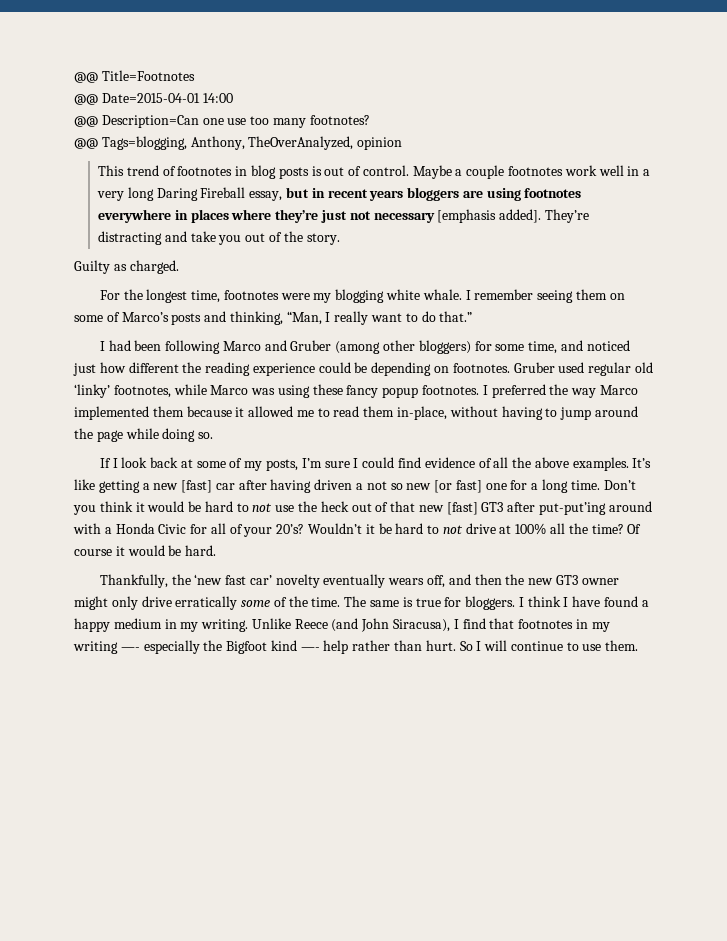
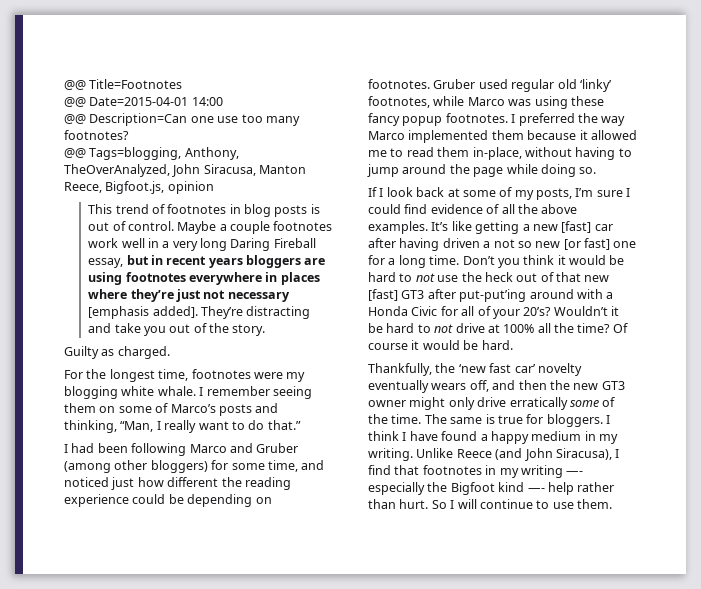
(354, 143) none -> [172,164,307,177] [64,181,165,194] John Siracusa, Manton Reece, Bigfoot.js,

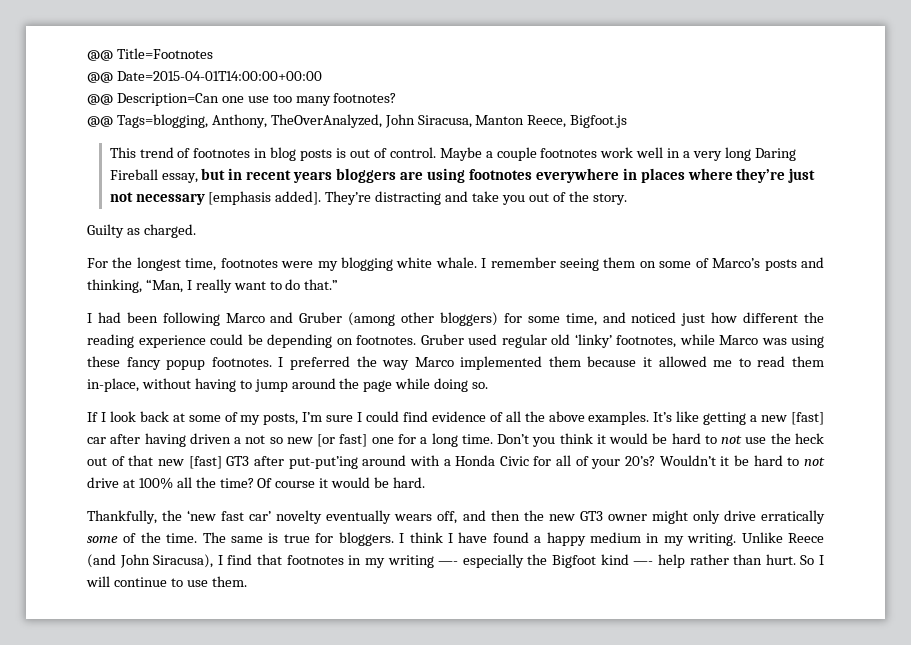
[89,97,223,106] Date=2015-04-01 14:00 -> [116,71,322,81] Date=2015-04-01T14:00:00+00:00
[105,181,214,194] Bigfoot.js, opinion -> [570,115,628,128] Bigfoot.js

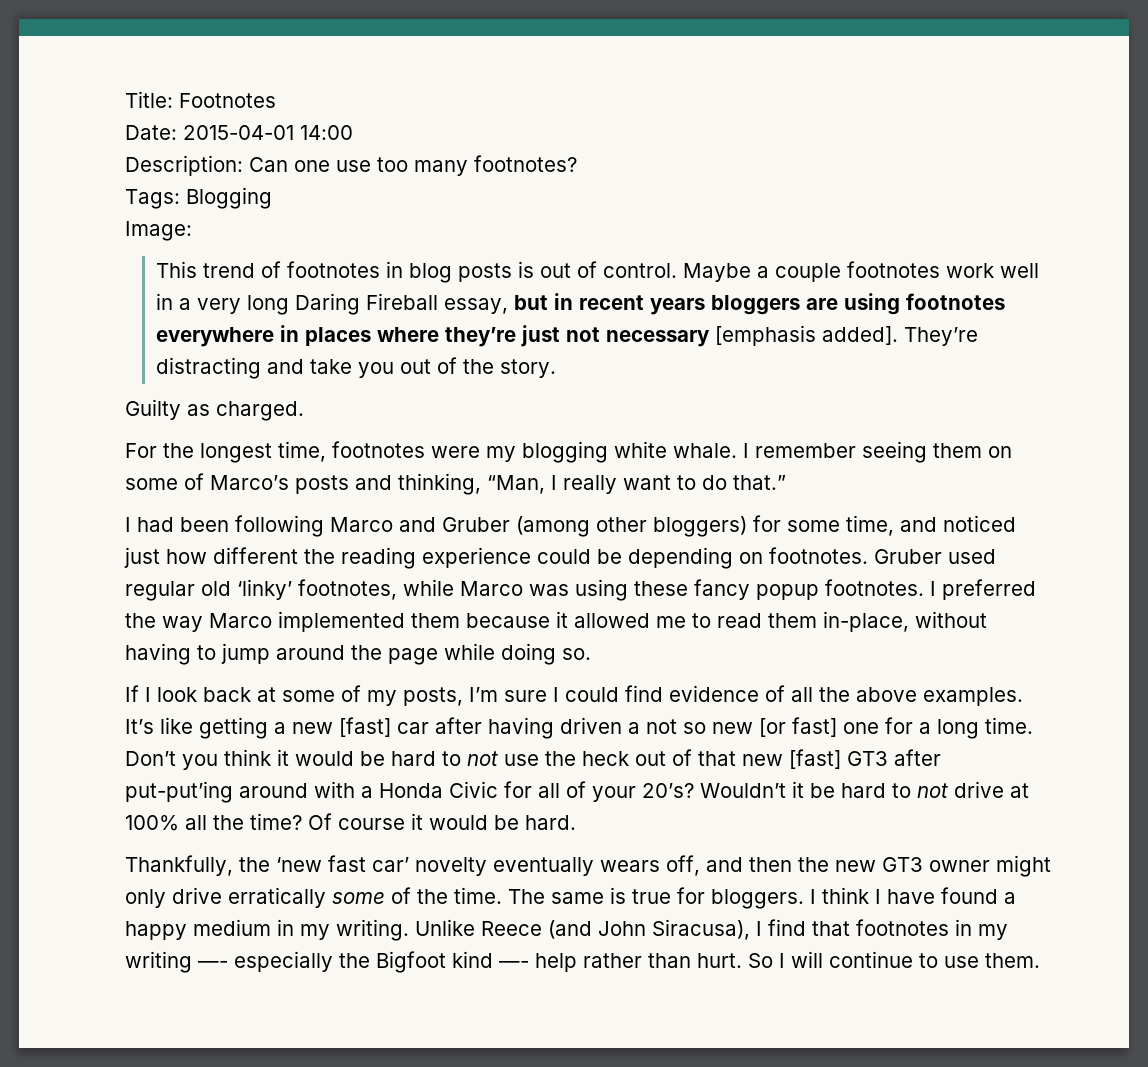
[87,48,213,61] [87,71,322,83] [87,93,219,106] @@ Title=Footnotes // @@ Date=2015-04-01T14:00:00+00:00 // @@ Description=Can -> [125,91,276,108] [125,125,353,140] [125,155,288,176] Title: Footnotes // Date: 2015-04-01 14:00 // Description: Can
[87,114,628,128] @@ Tags=blogging, Anthony, TheOverAnalyzed, John Siracusa, Manton Reece, Bigfoot.js -> [125,187,272,209] [125,221,192,241] Tags: Blogging // Image:

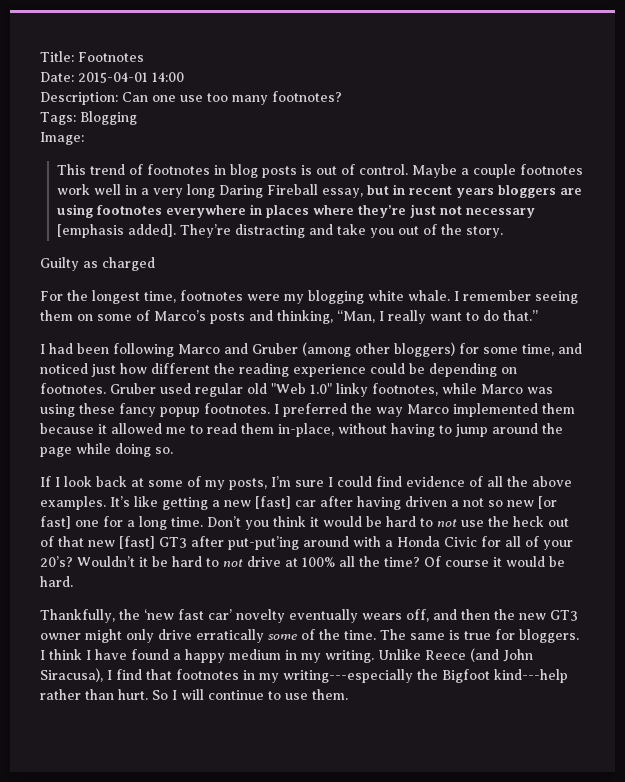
[216,401,304,421] charged. -> [102,257,155,271] charged
[237,579,292,600] ‘linky’ -> [271,383,368,397] "Web 1.0" linky
[125,951,577,973] writing —- especially the Bigfoot kind —- help -> [283,669,568,683] writing---especially the Bigfoot kind---help

